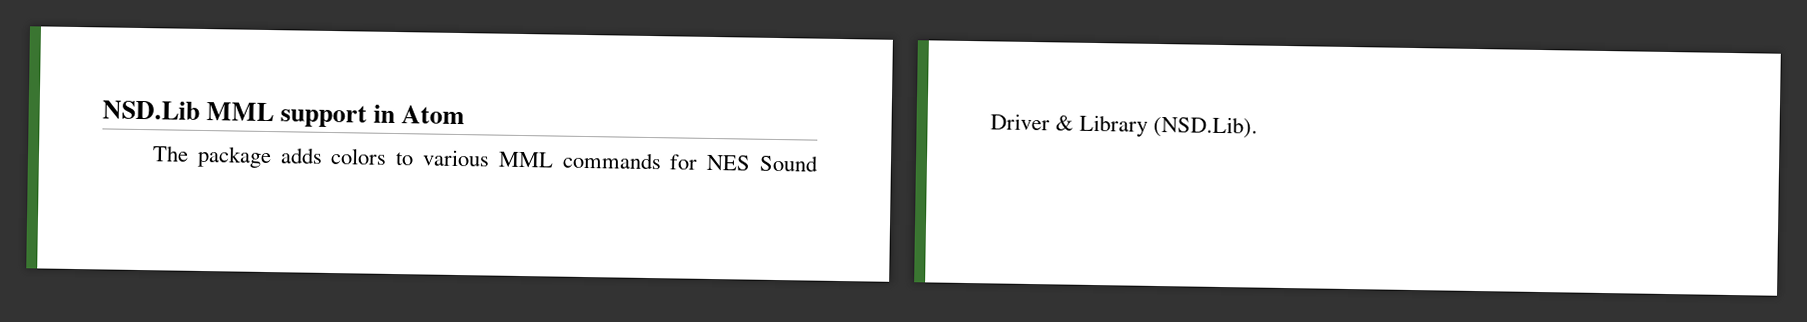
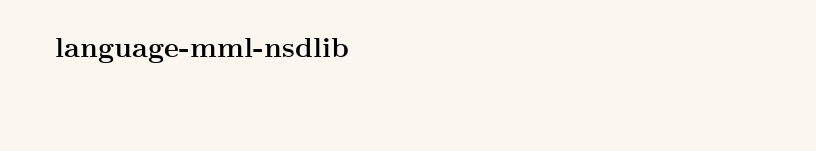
[102,100,466,128] [152,145,819,172] [990,113,1259,139] NSD.Lib MML support in Atom // The package adds colors to various MML commands for NES Sound Driver & Library (NSD.Lib). -> [55,38,349,63] language-mml-nsdlib

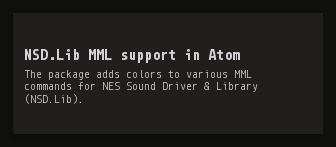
[55,38,349,63] language-mml-nsdlib -> [24,49,240,63] [24,70,252,80] [24,82,258,92] [24,94,84,104] NSD.Lib MML support in Atom // The package adds colors to various MML commands for NES Sound Driver & Library (NSD.Lib).

